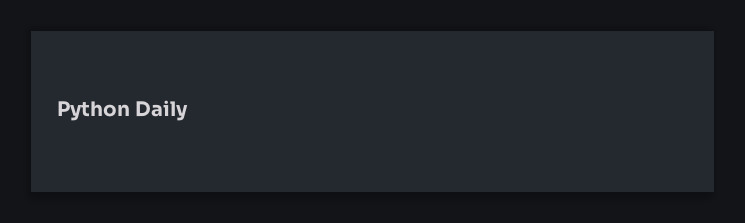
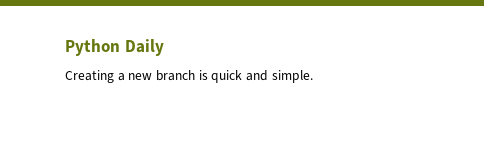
(189, 110) none -> [65,70,313,83] // Creating a new branch is quick and simple.

